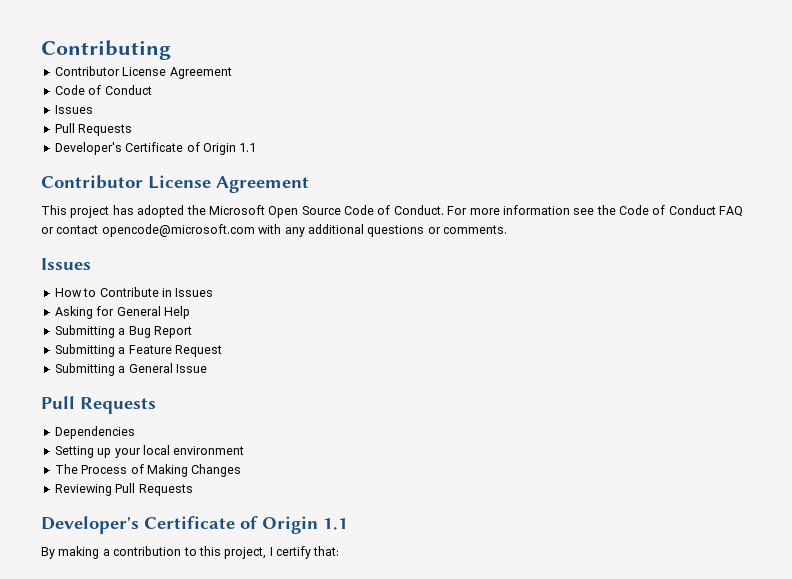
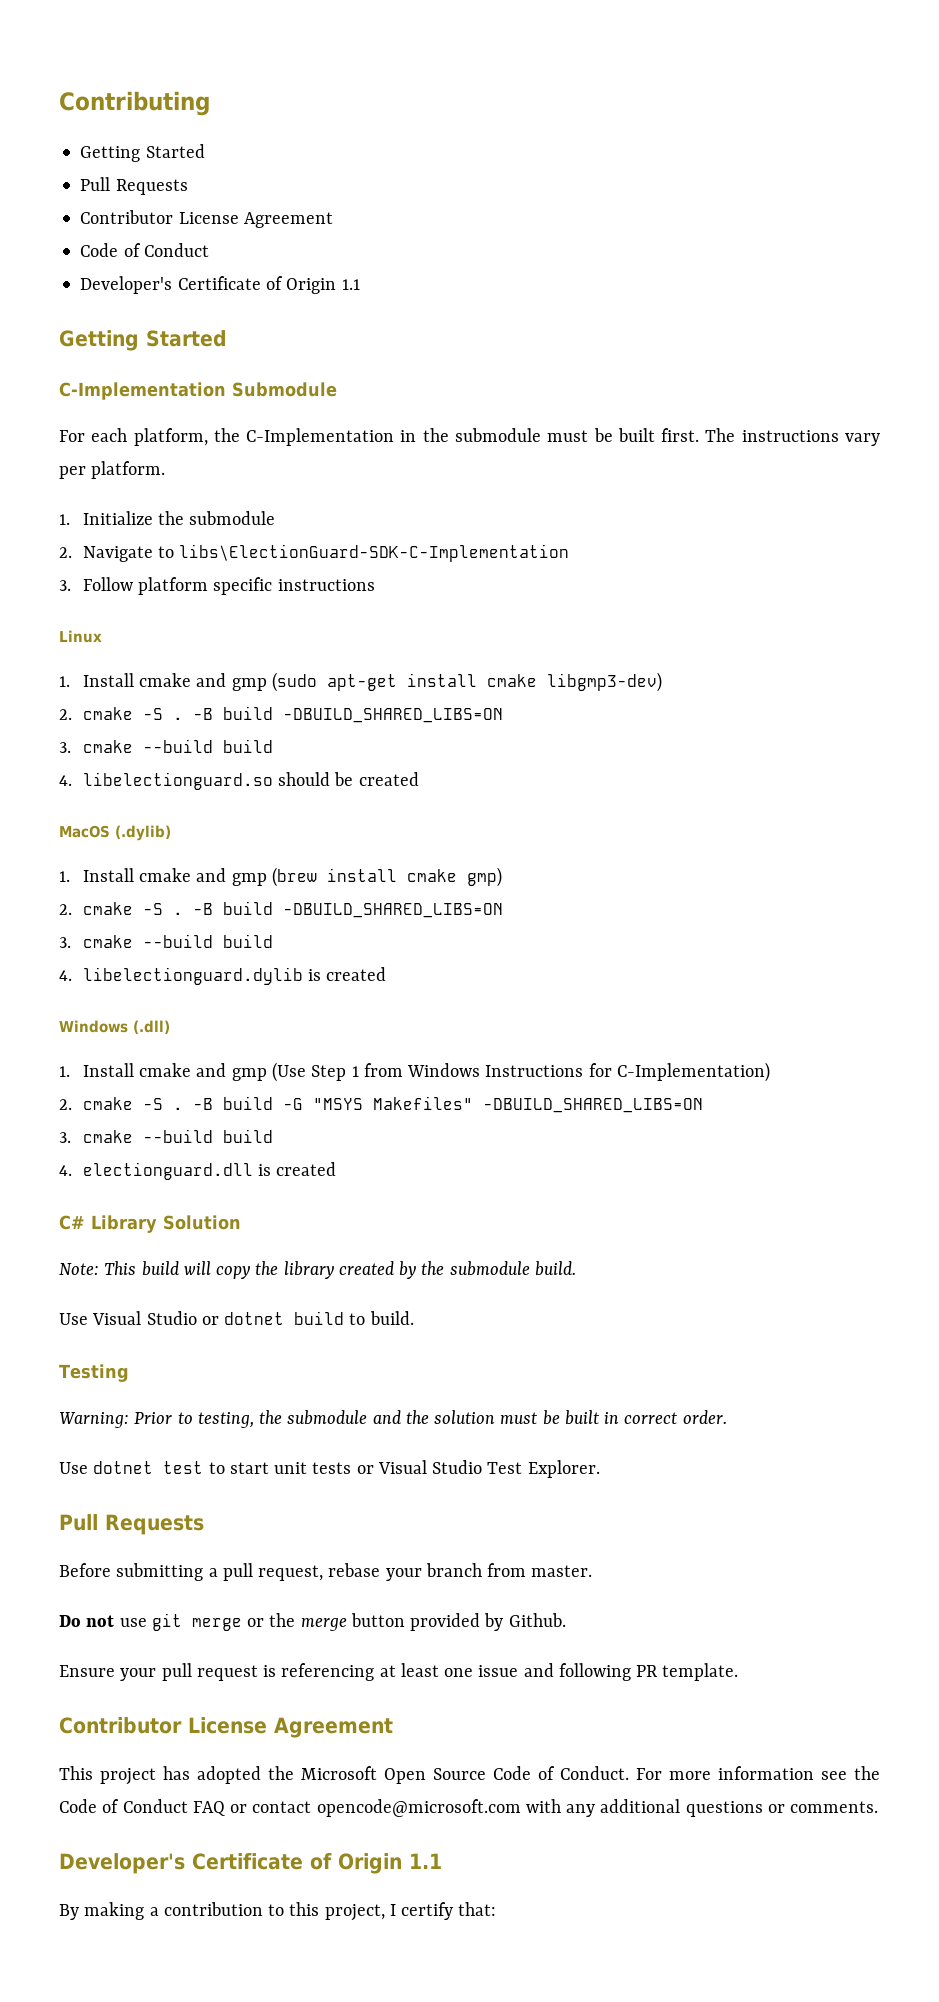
(171, 50) none -> [80,144,205,162] [80,177,188,195] // Getting Started // Pull Requests
[54,105,93,114] [54,123,133,136] [54,142,257,155] // Issues // Pull Requests // Developer's Certificate of Origin 1.1 -> [80,276,360,294] [59,330,227,351] [59,382,337,400] [59,428,881,446] [59,461,166,479] [59,511,276,525] [59,544,570,562] [59,577,375,595] [59,630,102,643] [59,672,662,692] [59,706,503,723] [59,739,273,753] [59,772,419,790] [59,825,171,841] [59,867,502,887] [59,901,503,918] [59,934,273,948] [59,967,387,985] [59,1020,170,1034] [59,1062,770,1082] [59,1096,703,1113] [59,1129,273,1143] [59,1162,337,1180] [59,1215,241,1233] [59,1261,576,1279] [59,1311,414,1325] [59,1364,129,1382] [59,1410,727,1428] [59,1460,600,1478] [59,1514,204,1535] [59,1563,593,1581] [59,1613,566,1631] [59,1663,739,1681] // Developer's Certificate of Origin 1.1 // Getting Started // C-Implementation Submodule // For each platform, the C-Implementation in the submodule must be built first. The instructions vary per platform. // 1. Initialize the submodule // 2. Navigate to libs\ElectionGuard-SDK-C-Implementation // 3. Follow platform specific instructions // Linux // 1. Install cmake and gmp (sudo apt-get install cmake libgmp3-dev) // 2. cmake -S . -B build -DBUILD_SHARED_LIBS=ON // 3. cmake --build build // 4. libelectionguard.so should be created // MacOS (.dylib) // 1. Install cmake and gmp (brew install cmake gmp) // 2. cmake -S . -B build -DBUILD_SHARED_LIBS=ON // 3. cmake --build build // 4. libelectionguard.dylib is created // Windows (.dll) // 1. Install cmake and gmp (Use Step 1 from Windows Instructions for C-Implementation) // 2. cmake -S . -B build -G "MSYS Makefiles" -DBUILD_SHARED_LIBS=ON // 3. cmake --build build // 4. electionguard.dll is created // C# Library Solution // Note: This build will copy the library created by the submodule build. // Use Visual Studio or dotnet build to build. // Testing // Warning: Prior to testing, the submodule and the solution must be built in correct order. // Use dotnet test to start unit tests or Visual Studio Test Explorer. // Pull Requests // Before submitting a pull request, rebase your branch from master. // Do not use git merge or the merge button provided by Github. // Ensure your pull request is referencing at least one issue and following PR template.
[41,258,91,270] [54,287,214,297] [54,306,190,319] [54,325,192,338] [54,344,222,357] [54,363,207,376] [41,396,156,414] [54,426,135,439] [54,445,245,458] [54,464,242,477] [54,483,193,496] // Issues // How to Contribute in Issues // Asking for General Help // Submitting a Bug Report // Submitting a Feature Request // Submitting a General Issue // Pull Requests // Dependencies // Setting up your local environment // The Process of Making Changes // Reviewing Pull Requests -> (879, 1807) none

